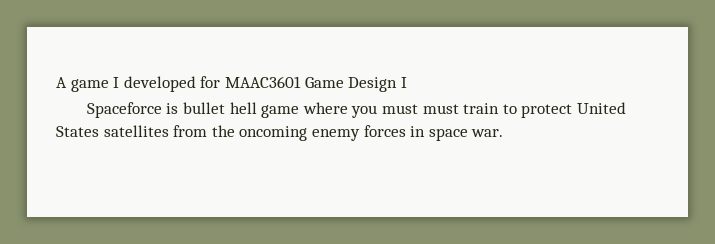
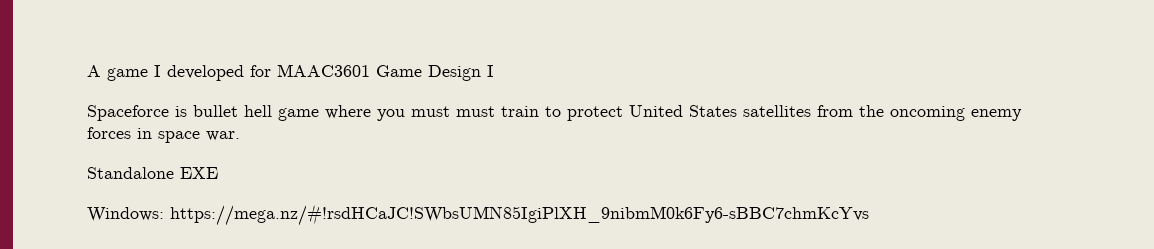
(504, 133) none -> [87,167,218,179] [87,204,869,226] // Standalone EXE // Windows: https://mega.nz/#!rsdHCaJC!SWbsUMN85IgiPlXH_9nibmM0k6Fy6-sBBC7chmKcYvs

